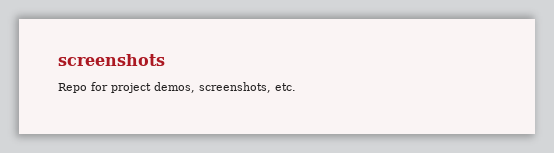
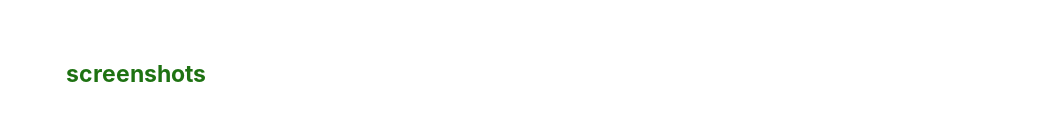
[58,82,296,93] // Repo for project demos, screenshots, etc. -> (206, 73) none

